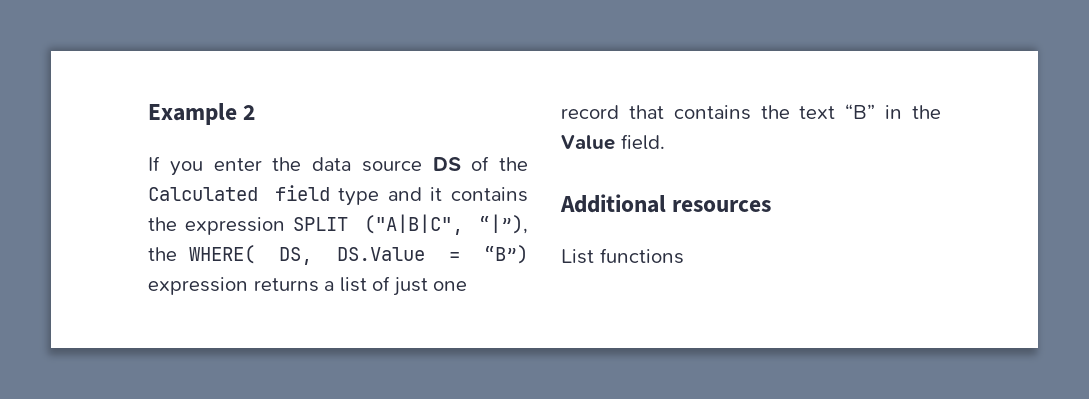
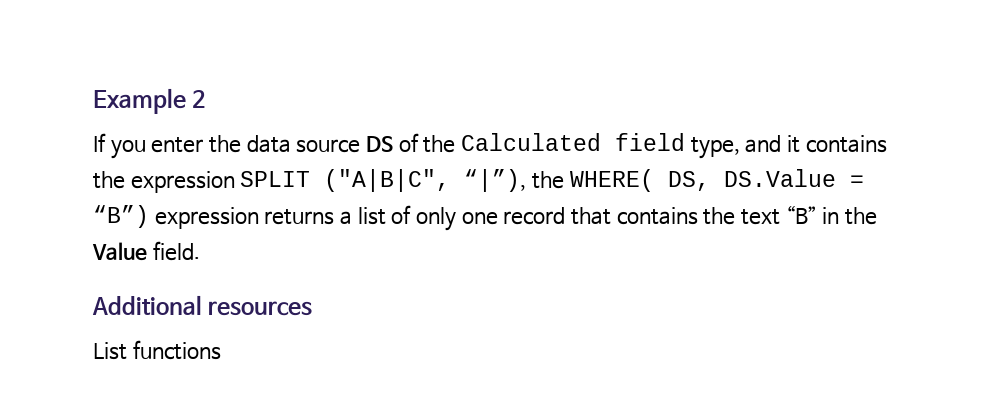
[338,188,380,206] type -> [690,137,740,159] type,
[392,277,428,296] just -> [415,207,456,231] only

